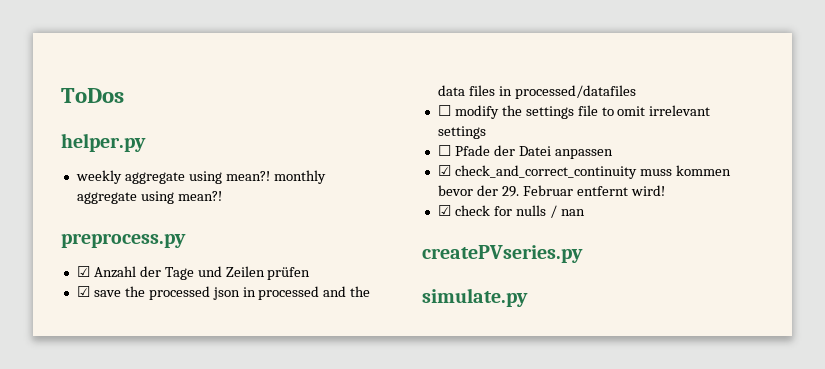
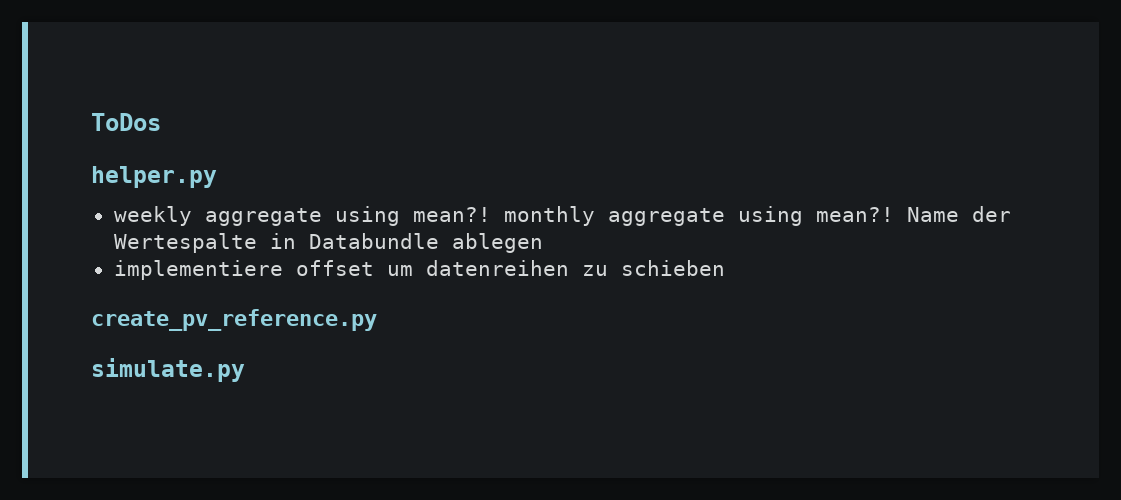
[61,233,186,248] [76,266,311,280] [76,286,371,300] [437,85,636,99] [437,105,711,119] [437,126,486,139] [437,145,613,159] [437,165,731,179] [437,185,665,197] [437,205,585,218] [422,245,583,263] // preprocess.py // ☑ Anzahl der Tage und Zeilen prüfen // ☑ save the processed json in processed and the data files in processed/datafiles // ☐ modify the settings file to omit irrelevant settings // ☐ Pfade der Datei anpassen // ☑ check_and_correct_continuity muss kommen bevor der 29. Februar entfernt wird! // ☑ check for nulls / nan // createPVseries.py -> [906,206,1011,222] [113,233,543,253] [113,260,725,280] [91,309,377,331] Name der Wertespalte in Databundle ablegen // implementiere offset um datenreihen zu schieben // create_pv_reference.py

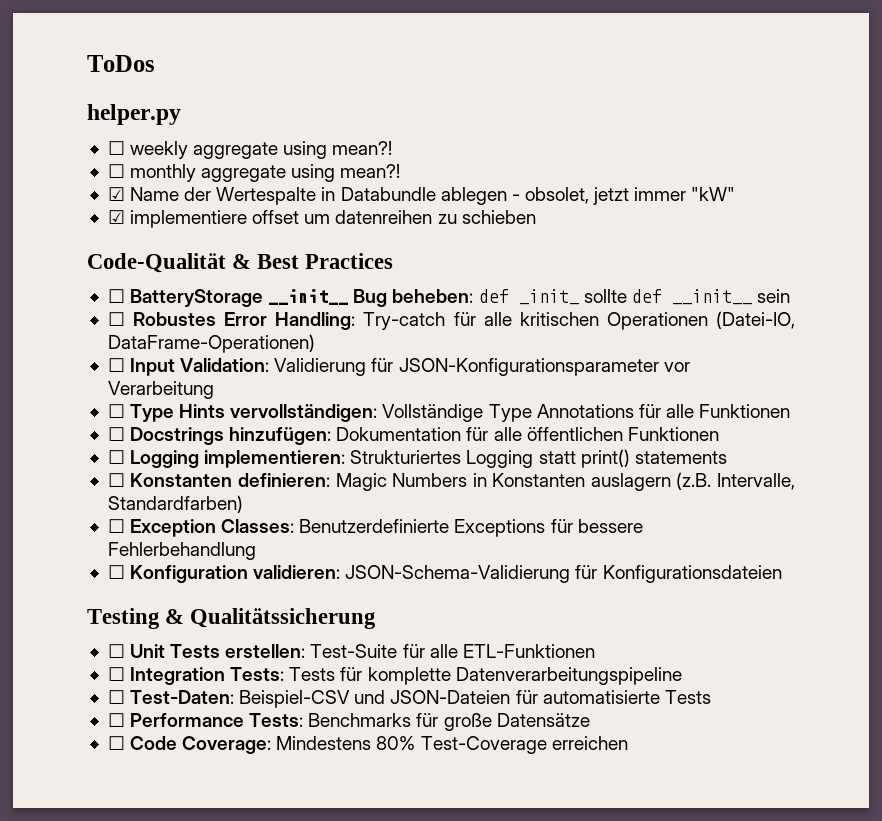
(217, 177) none -> [107,141,125,155] ☐
(491, 214) none -> [107,164,125,178] // ☐
(894, 214) none -> [107,187,125,201] // ☑
(543, 243) // -> [511,187,736,205] [107,210,125,224] - obsolet, jetzt immer "kW" // ☑
[91,309,377,331] [91,358,245,382] create_pv_reference.py // simulate.py -> [87,253,394,273] [107,289,790,307] [107,311,795,330] [107,334,315,353] [107,358,690,376] [107,381,214,399] [107,404,791,422] [107,427,719,445] [107,449,727,468] [107,472,796,491] [107,495,243,513] [107,519,643,537] [107,542,256,560] [107,565,782,583] [87,608,377,629] [107,644,595,658] [107,667,682,685] [107,690,711,708] [107,713,590,731] [107,736,628,754] Code-Qualität & Best Practices // ☐ BatteryStorage __init__ Bug beheben: def _init_ sollte def __init__ sein // ☐ Robustes Error Handling: Try-catch für alle kritischen Operationen (Datei-IO, DataFrame-Operationen) // ☐ Input Validation: Validierung für JSON-Konfigurationsparameter vor Verarbeitung // ☐ Type Hints vervollständigen: Vollständige Type Annotations für alle Funktionen // ☐ Docstrings hinzufügen: Dokumentation für alle öffentlichen Funktionen // ☐ Logging implementieren: Strukturiertes Logging statt print() statements // ☐ Konstanten definieren: Magic Numbers in Konstanten auslagern (z.B. Intervalle, Standardfarben) // ☐ Exception Classes: Benutzerdefinierte Exceptions für bessere Fehlerbehandlung // ☐ Konfiguration validieren: JSON-Schema-Validierung für Konfigurationsdateien // Testing & Qualitätssicherung // ☐ Unit Tests erstellen: Test-Suite für alle ETL-Funktionen // ☐ Integration Tests: Tests für komplette Datenverarbeitungspipeline // ☐ Test-Daten: Beispiel-CSV und JSON-Dateien für automatisierte Tests // ☐ Performance Tests: Benchmarks für große Datensätze // ☐ Code Coverage: Mindestens 80% Test-Coverage erreichen

